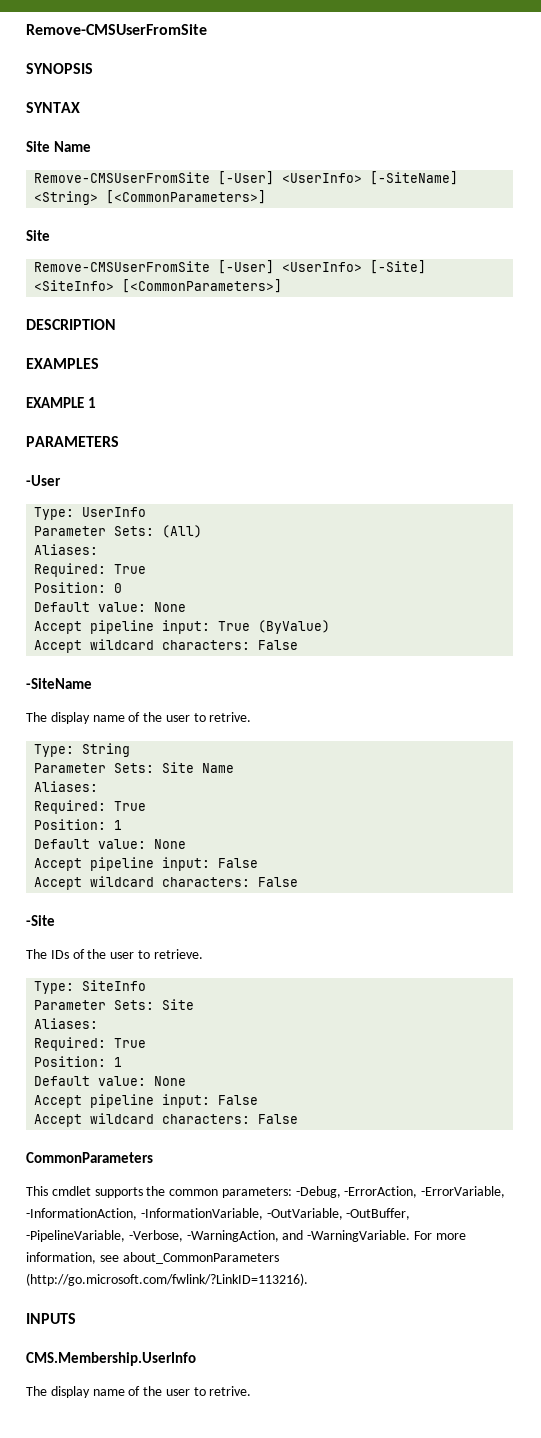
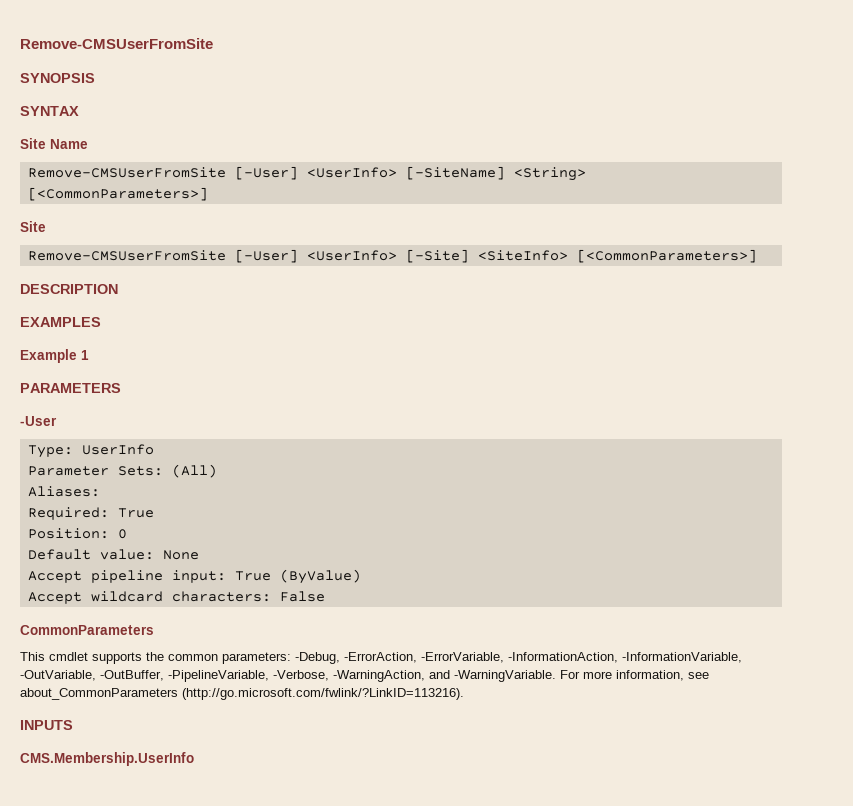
[26,397,84,408] EXAMPLE -> [20,349,77,363] Example
[26,678,92,689] [26,712,252,724] [34,743,131,757] [34,762,235,773] [34,781,99,792] [34,800,147,814] [34,819,123,830] [34,839,187,849] [34,857,259,871] [34,876,299,890] [26,915,55,926] [26,949,203,959] [34,980,147,994] [34,999,195,1010] [34,1018,99,1029] [34,1037,147,1051] [34,1056,123,1067] [34,1076,187,1086] [34,1094,259,1108] [34,1113,299,1127] // -SiteName // The display name of the user to retrive. // Type: String // Parameter Sets: Site Name // Aliases: // Required: True // Position: 1 // Default value: None // Accept pipeline input: False // Accept wildcard characters: False // -Site // The IDs of the user to retrieve. // Type: SiteInfo // Parameter Sets: Site // Aliases: // Required: True // Position: 1 // Default value: None // Accept pipeline input: False // Accept wildcard characters: False -> (325, 596) none
[26,1386,252,1398] // The display name of the user to retrive. -> (194, 759) none

